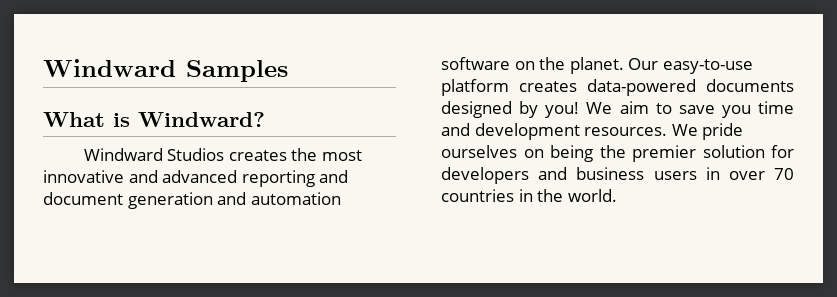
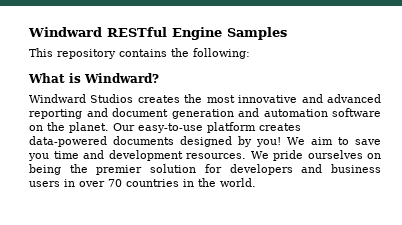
[43,59,176,77] Windward -> [28,27,222,40] Windward RESTful Engine
(288, 71) none -> [29,48,250,59] // This repository contains the following:

